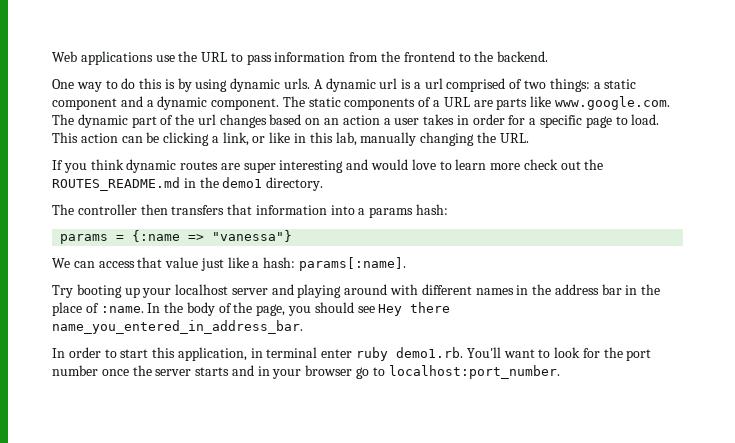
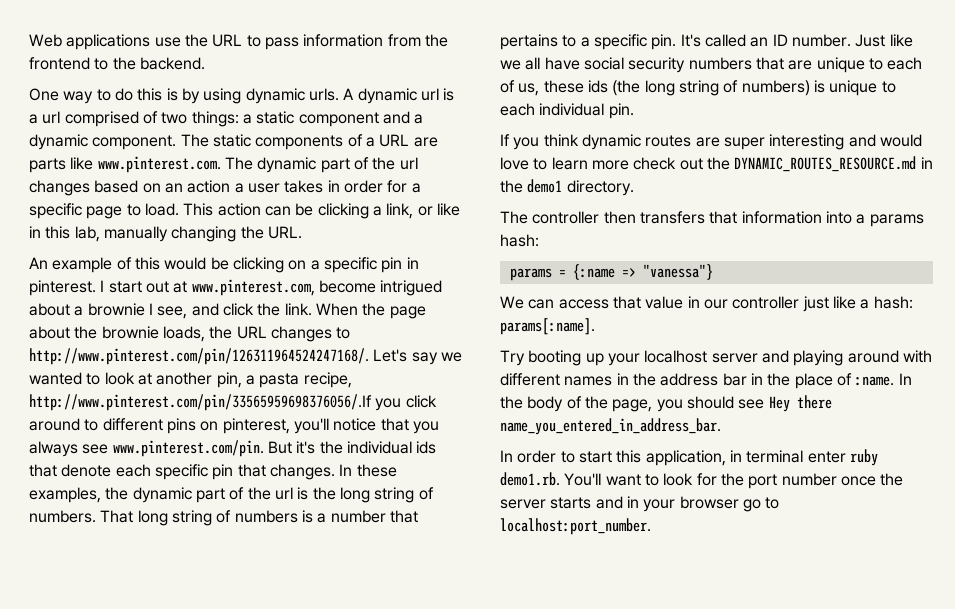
[554,96,670,110] www.google.com. -> [97,156,221,173] www.pinterest.com.
(529, 138) none -> [29,257,419,273] [29,279,443,296] [29,303,426,319] [29,326,351,342] [29,348,462,365] [29,372,352,388] [29,394,437,411] [29,418,439,434] [29,440,437,457] [29,464,397,480] [29,487,434,503] [29,510,418,526] [500,34,913,50] [500,57,923,73] [500,80,896,96] [500,103,634,119] // An example of this would be clicking on a specific pin in pinterest. I start out at www.pinterest.com, become intrigued about a brownie I see, and click the link. When the page about the brownie loads, the URL changes to http://www.pinterest.com/pin/126311964524247168/. Let's say we wanted to look at another pin, a pasta recipe, http://www.pinterest.com/pin/33565959698376056/.If you click around to different pins on pinterest, you'll notice that you always see www.pinterest.com/pin. But it's the individual ids that denote each specific pin that changes. In these examples, the dynamic part of the url is the long string of numbers. That long string of numbers is a number that pertains to a specific pin. It's called an ID number. Just like we all have social security numbers that are unique to each of us, these ids (the long string of numbers) is unique to each individual pin.
[52,177,180,191] ROUTES_README.md -> [734,156,917,172] DYNAMIC_ROUTES_RESOURCE.md
(199, 262) none -> [687,296,800,309] in our controller

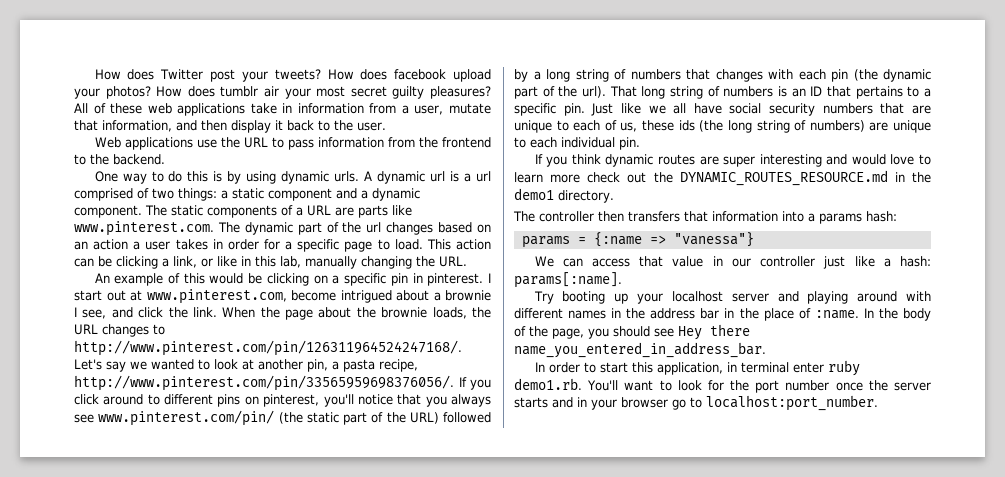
(29, 40) none -> [94,69,491,82] [74,86,491,99] [74,103,491,116] [74,120,386,133] How does Twitter post your tweets? How does facebook upload your photos? How does tumblr air your most secret guilty pleasures? All of these web applications take in information from a user, mutate that information, and then display it back to the user. //
[29,394,372,411] http://www.pinterest.com/pin/33565959698376056/.If -> [74,375,467,391] http://www.pinterest.com/pin/33565959698376056/. If
[112,440,437,457] [29,464,397,480] [29,487,434,503] [29,510,96,523] www.pinterest.com/pin. But it's the individual ids that denote each specific pin that changes. In these examples, the dynamic part of the url is the long string of numbers. -> [98,410,491,426] [514,69,931,82] [514,86,606,99] www.pinterest.com/pin/ (the static part of the URL) followed by a long string of numbers that changes with each pin (the dynamic part of the url).
[317,510,386,523] a number -> [791,86,823,97] an ID
[680,34,851,47] It's called an ID number. -> (585, 109) none
[813,80,825,93] is -> [869,122,889,131] are

